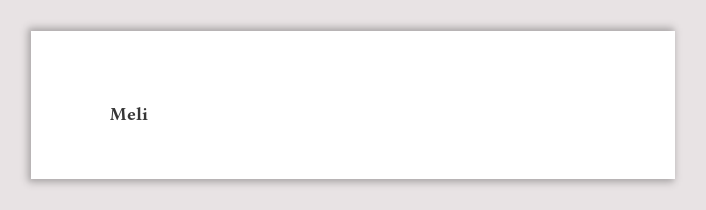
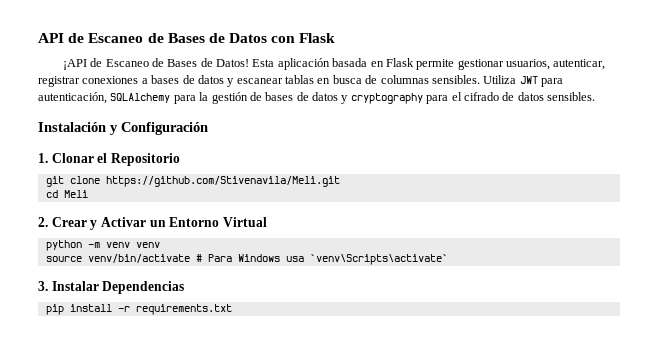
[110,107,148,121] Meli -> [38,33,336,43] [62,58,606,70] [38,75,563,87] [38,92,595,104] [38,122,208,135] [38,153,180,166] [45,176,340,187] [45,190,88,198] [38,217,267,230] [45,240,160,251] [45,254,448,265] [38,281,185,294] [45,304,232,315] API de Escaneo de Bases de Datos con Flask // ¡API de Escaneo de Bases de Datos! Esta aplicación basada en Flask permite gestionar usuarios, autenticar, registrar conexiones a bases de datos y escanear tablas en busca de columnas sensibles. Utiliza JWT para autenticación, SQLAlchemy para la gestión de bases de datos y cryptography para el cifrado de datos sensibles. // Instalación y Configuración // 1. Clonar el Repositorio // git clone https://github.com/Stivenavila/Meli.git // cd Meli // 2. Crear y Activar un Entorno Virtual // python -m venv venv // source venv/bin/activate # Para Windows usa `venv\Scripts\activate` // 3. Instalar Dependencias // pip install -r requirements.txt

